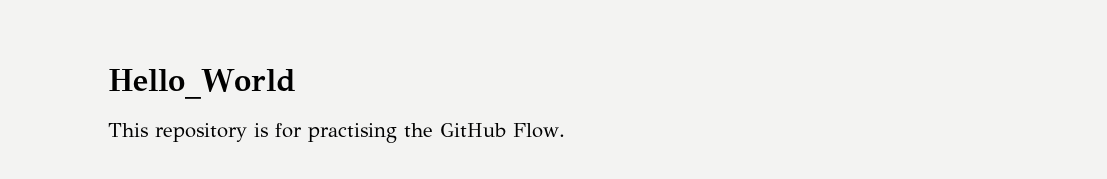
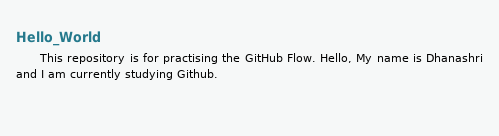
(565, 130) none -> [320,53,484,64] [16,69,218,80] Hello, My name is Dhanashri and I am currently studying Github.

